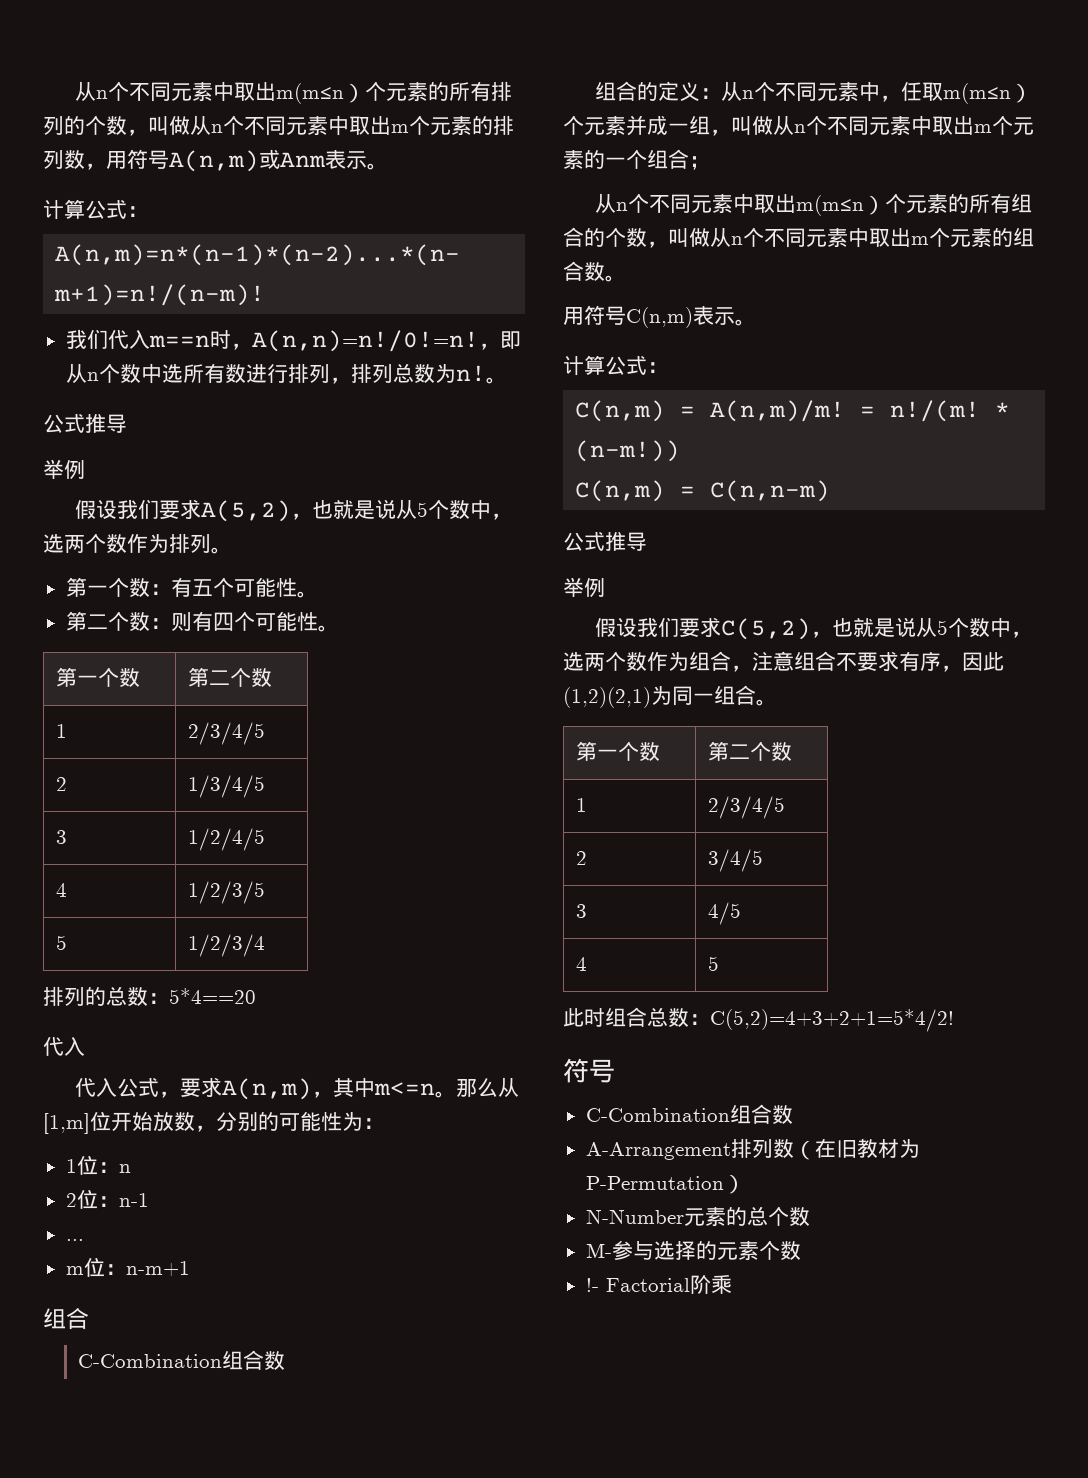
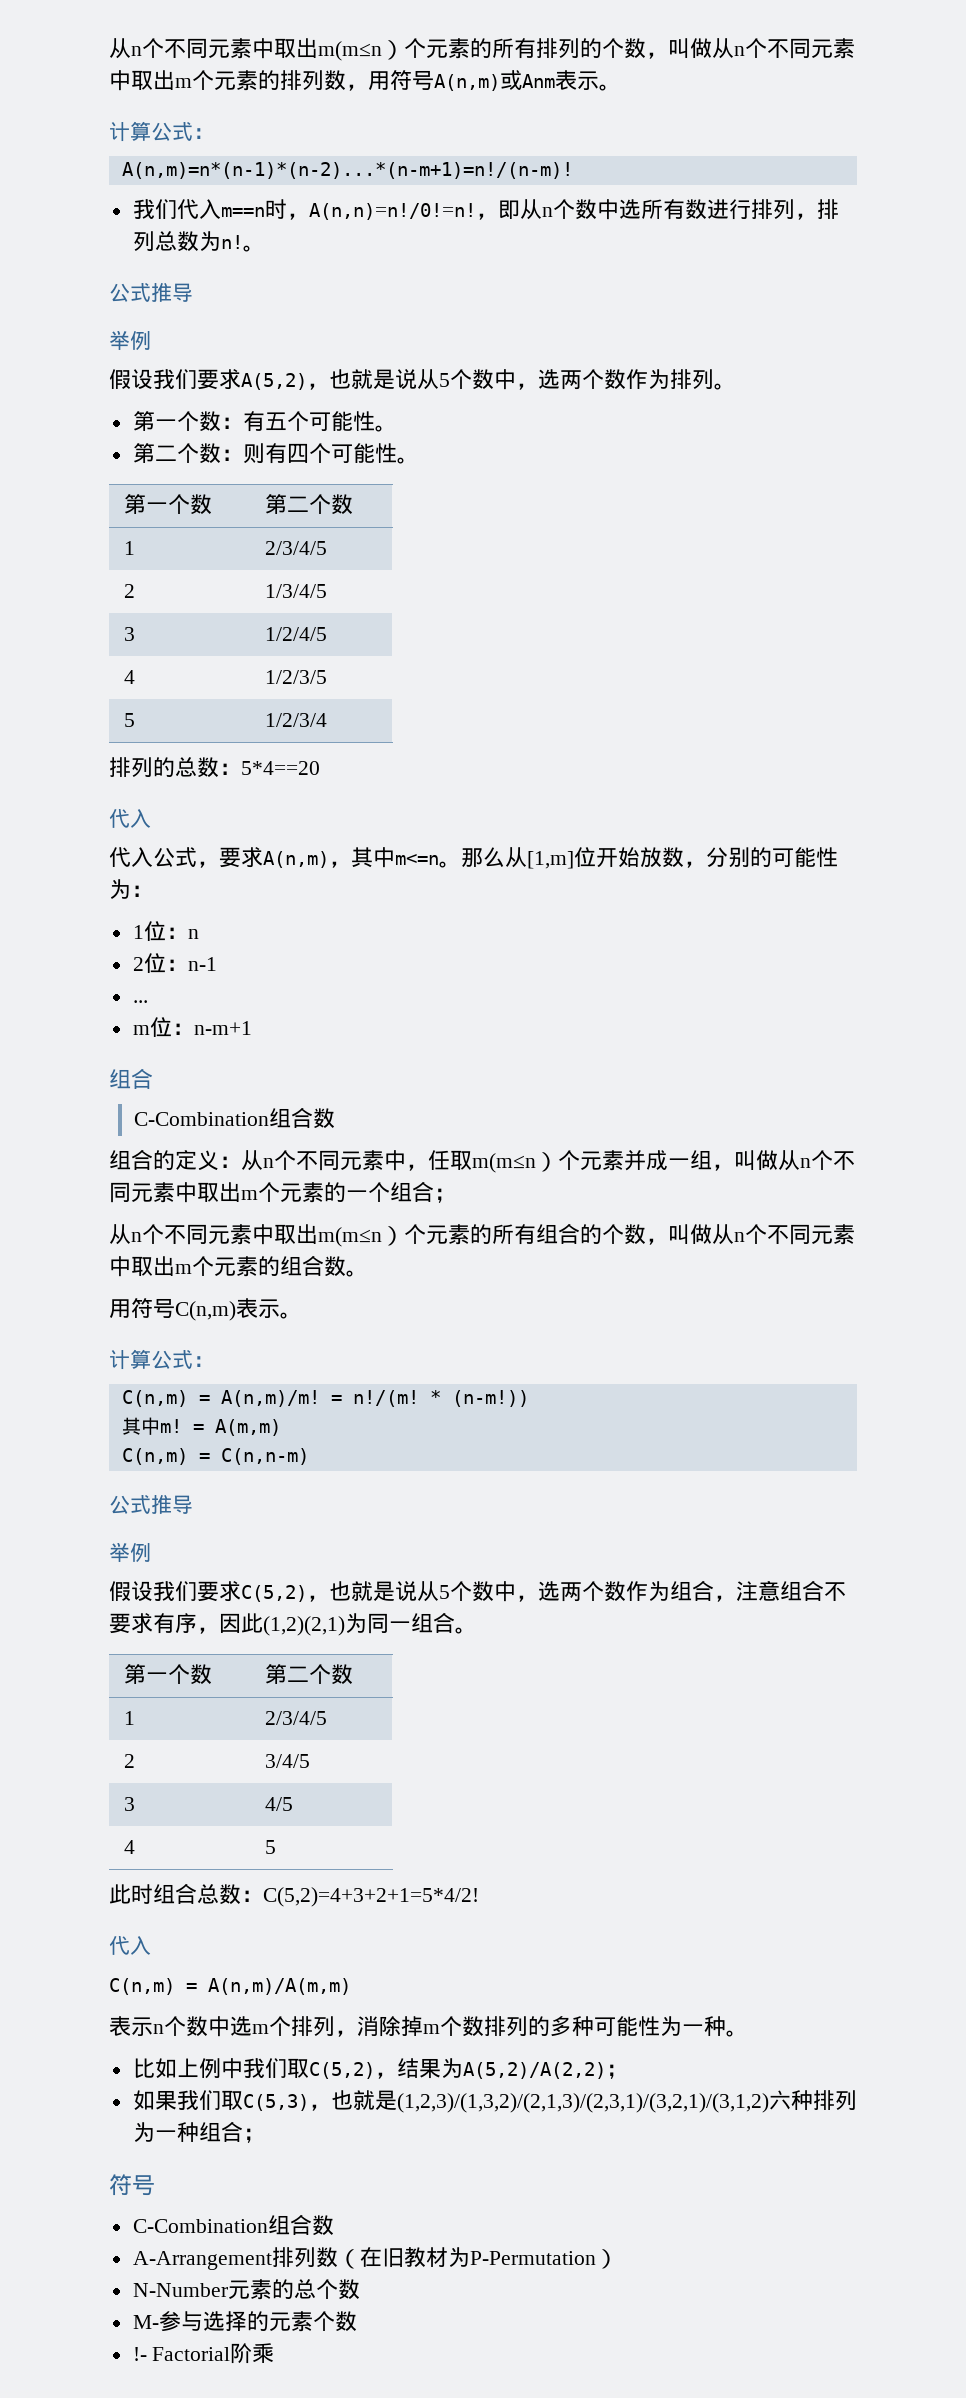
(681, 451) none -> [121,1417,281,1436] // 其中m! = A(m,m)
(954, 1020) none -> [109,1936,151,1955] [109,1978,351,1995] [109,2016,748,2037] [132,2058,628,2079] [132,2090,857,2113] [132,2121,265,2143] // 代入 // C(n,m) = A(n,m)/A(m,m) // 表示n个数中选m个排列，消除掉m个数排列的多种可能性为一种。 // 比如上例中我们取C(5,2)，结果为A(5,2)/A(2,2)； // 如果我们取C(5,3)，也就是(1,2,3)/(1,3,2)/(2,1,3)/(2,3,1)/(3,2,1)/(3,1,2)六种排列为一种组合；

